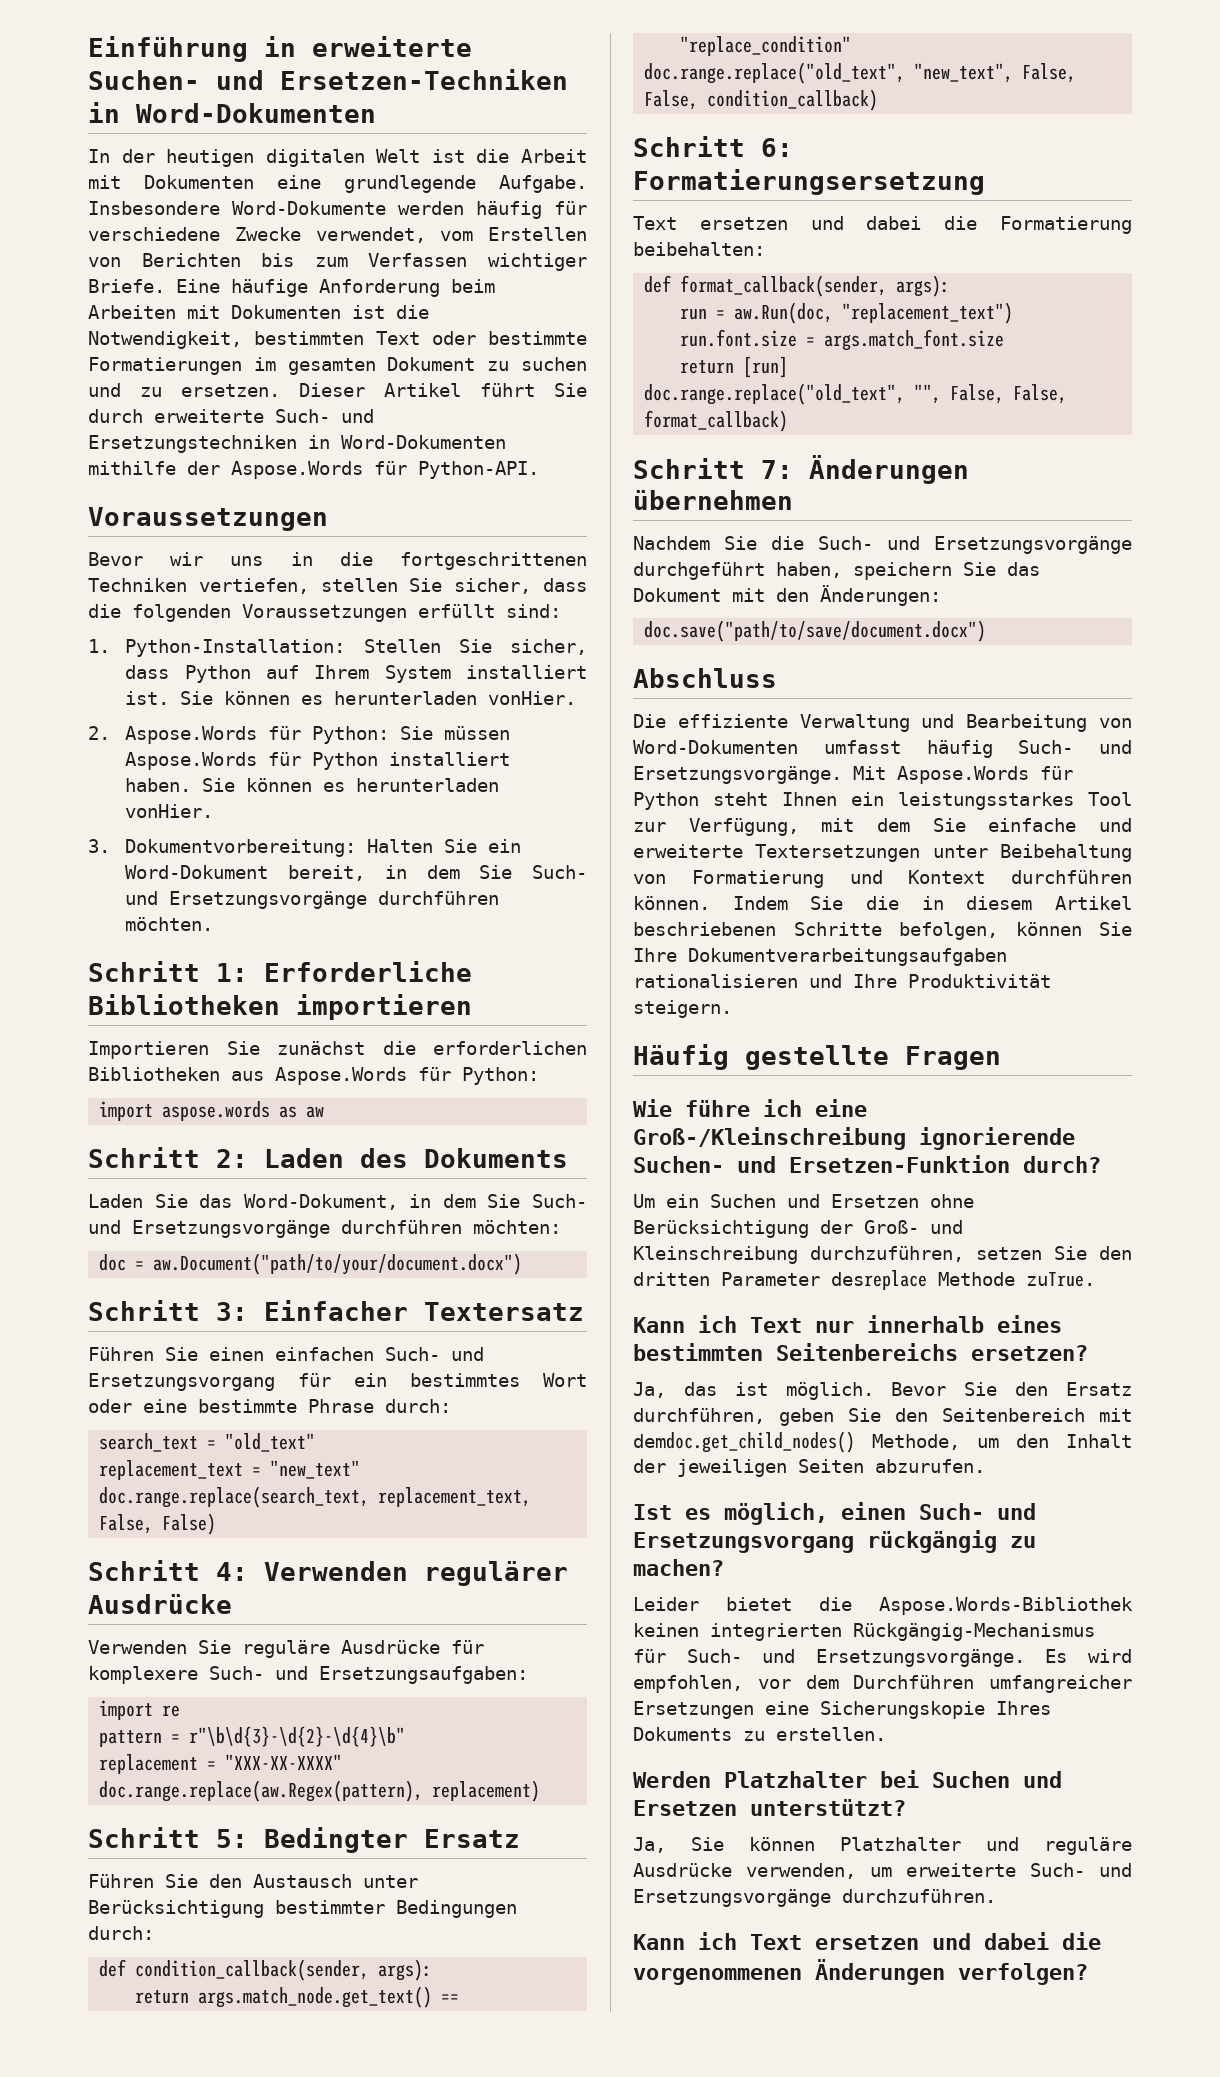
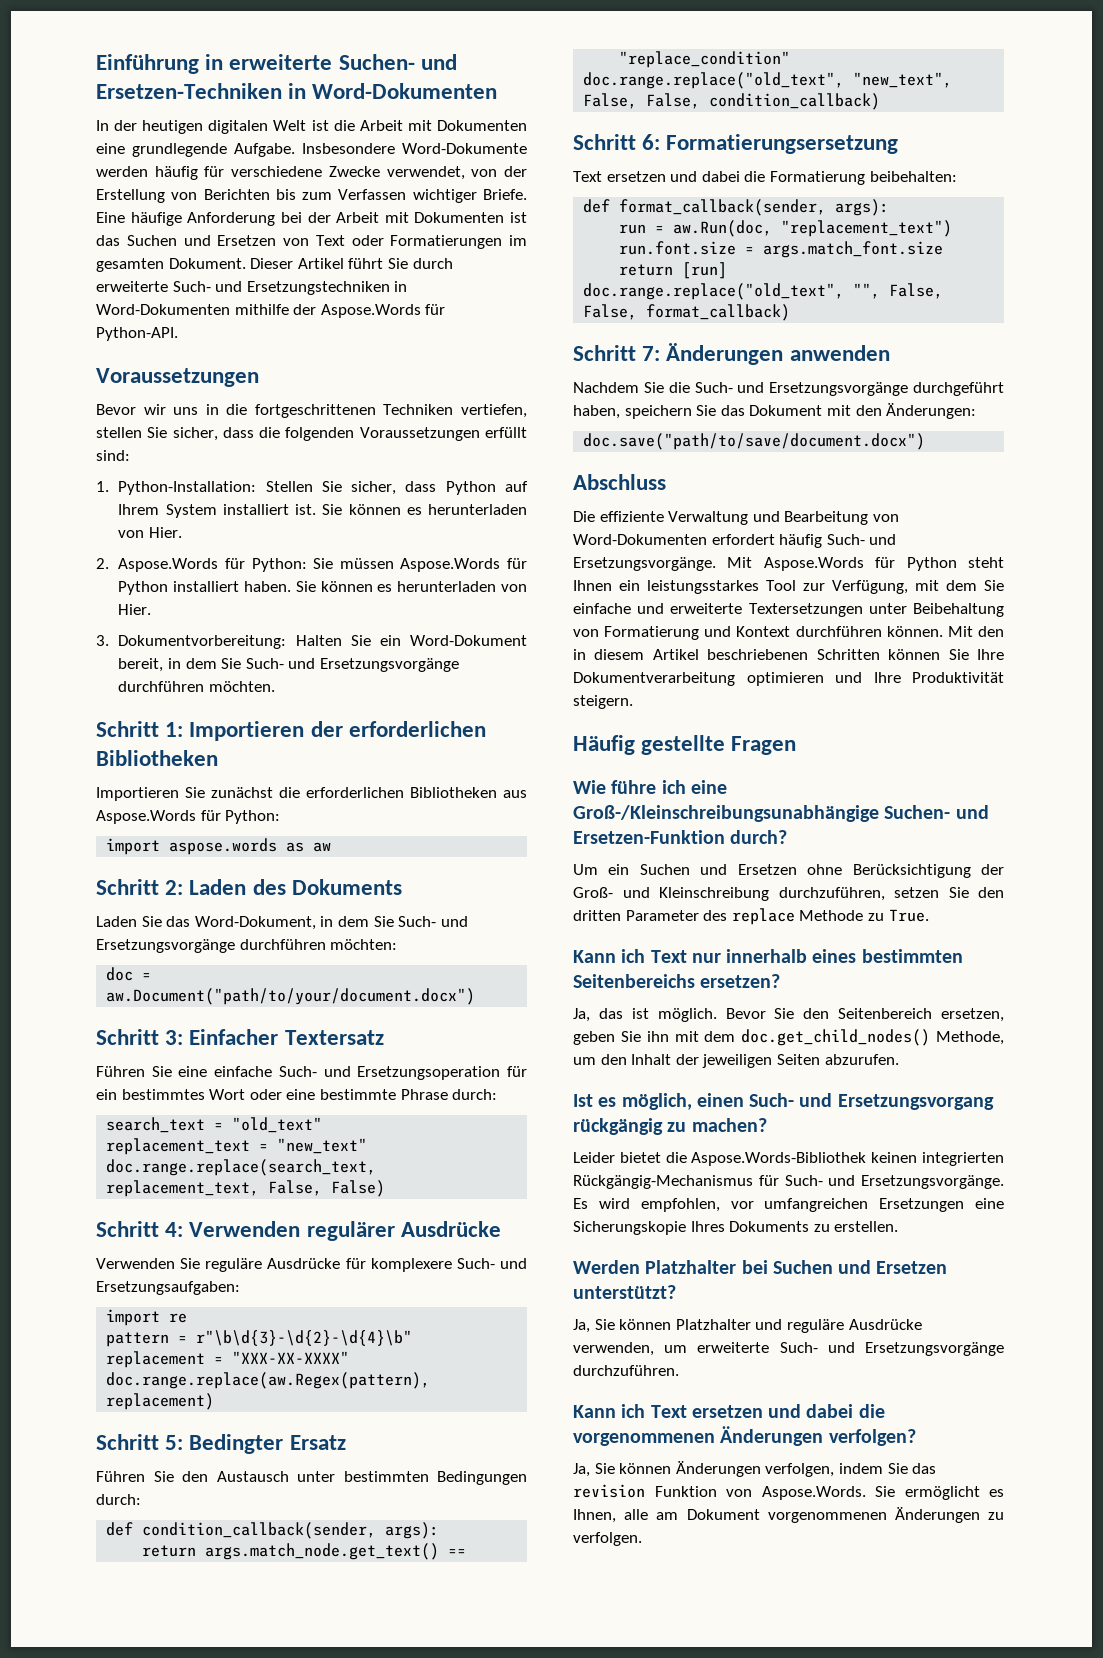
[440,227,587,241] vom Erstellen -> [471,166,527,177] [96,189,165,203] von der Erstellung
[451,279,495,293] [88,305,429,319] [88,331,364,349] beim Arbeiten mit Dokumenten ist die Notwendigkeit, bestimmten -> [280,212,527,223] [96,235,309,246] bei der Arbeit mit Dokumenten ist das Suchen und Ersetzen von
[488,331,587,345] bestimmte -> (384, 240) none
[387,357,587,371] [88,383,280,397] Dokument zu suchen und zu ersetzen. -> [168,258,246,269] Dokument.
[488,691,577,705] vonHier. -> [118,527,182,538] von Hier.
[125,804,214,818] vonHier. -> [501,584,527,592] [118,604,152,615] von Hier.
[264,961,472,982] [88,994,472,1020] Erforderliche Bibliotheken importieren -> [189,721,486,741] [96,750,218,766] Importieren der erforderlichen Bibliotheken
[209,1347,484,1361] [88,1373,275,1391] einen einfachen Such- und Ersetzungsvorgang -> [178,1066,501,1080] eine einfache Such- und Ersetzungsoperation
[88,1900,385,1918] Berücksichtigung bestimmter -> [343,1471,429,1482] bestimmten
[633,490,793,510] übernehmen -> [789,345,890,361] anwenden
[823,740,901,754] umfasst -> [711,534,775,545] erfordert
[732,896,899,910] Indem Sie die -> [947,626,1004,637] Mit den
[793,922,998,940] Schritte befolgen, -> [816,649,880,660] Schritten
[688,948,1007,966] [633,974,798,988] Dokumentverarbeitungsaufgaben rationalisieren -> [573,672,824,686] Dokumentverarbeitung optimieren
[633,1127,1075,1150] Groß-/Kleinschreibung ignorierende -> [573,805,879,822] Groß-/Kleinschreibungsunabhängige
[831,1270,1095,1290] desreplace Methode zuTrue. -> [703,908,929,925] des replace Methode zu True.
[1066,1382,1132,1396] [633,1408,1132,1426] [633,1431,855,1453] Ersatz durchführen, geben Sie den Seitenbereich mit demdoc.get_child_nodes() -> [838,1008,1004,1022] [573,1029,931,1046] Seitenbereich ersetzen, geben Sie ihn mit dem doc.get_child_nodes()
[805,1675,1132,1693] dem Durchführen umfangreicher -> [764,1198,869,1212] umfangreichen
(1088, 1974) none -> [573,1461,937,1477] [573,1484,1004,1500] [573,1507,1004,1523] [573,1532,642,1546] // Ja, Sie können Änderungen verfolgen, indem Sie das revision Funktion von Aspose.Words. Sie ermöglicht es Ihnen, alle am Dokument vorgenommenen Änderungen zu verfolgen.

